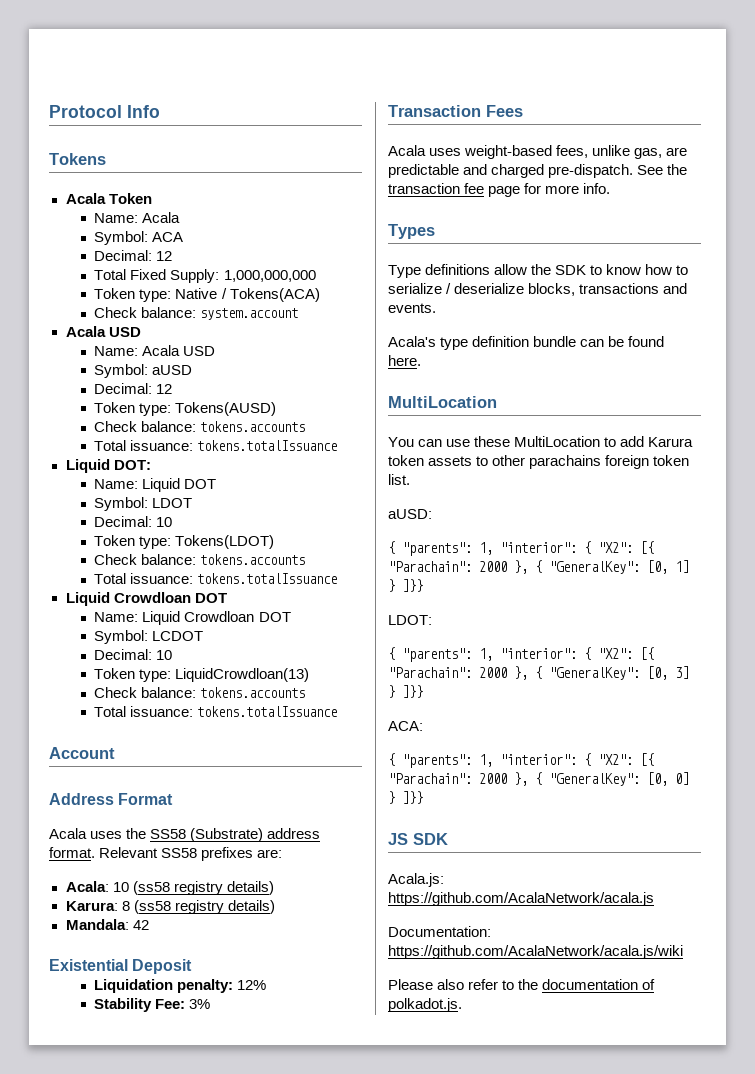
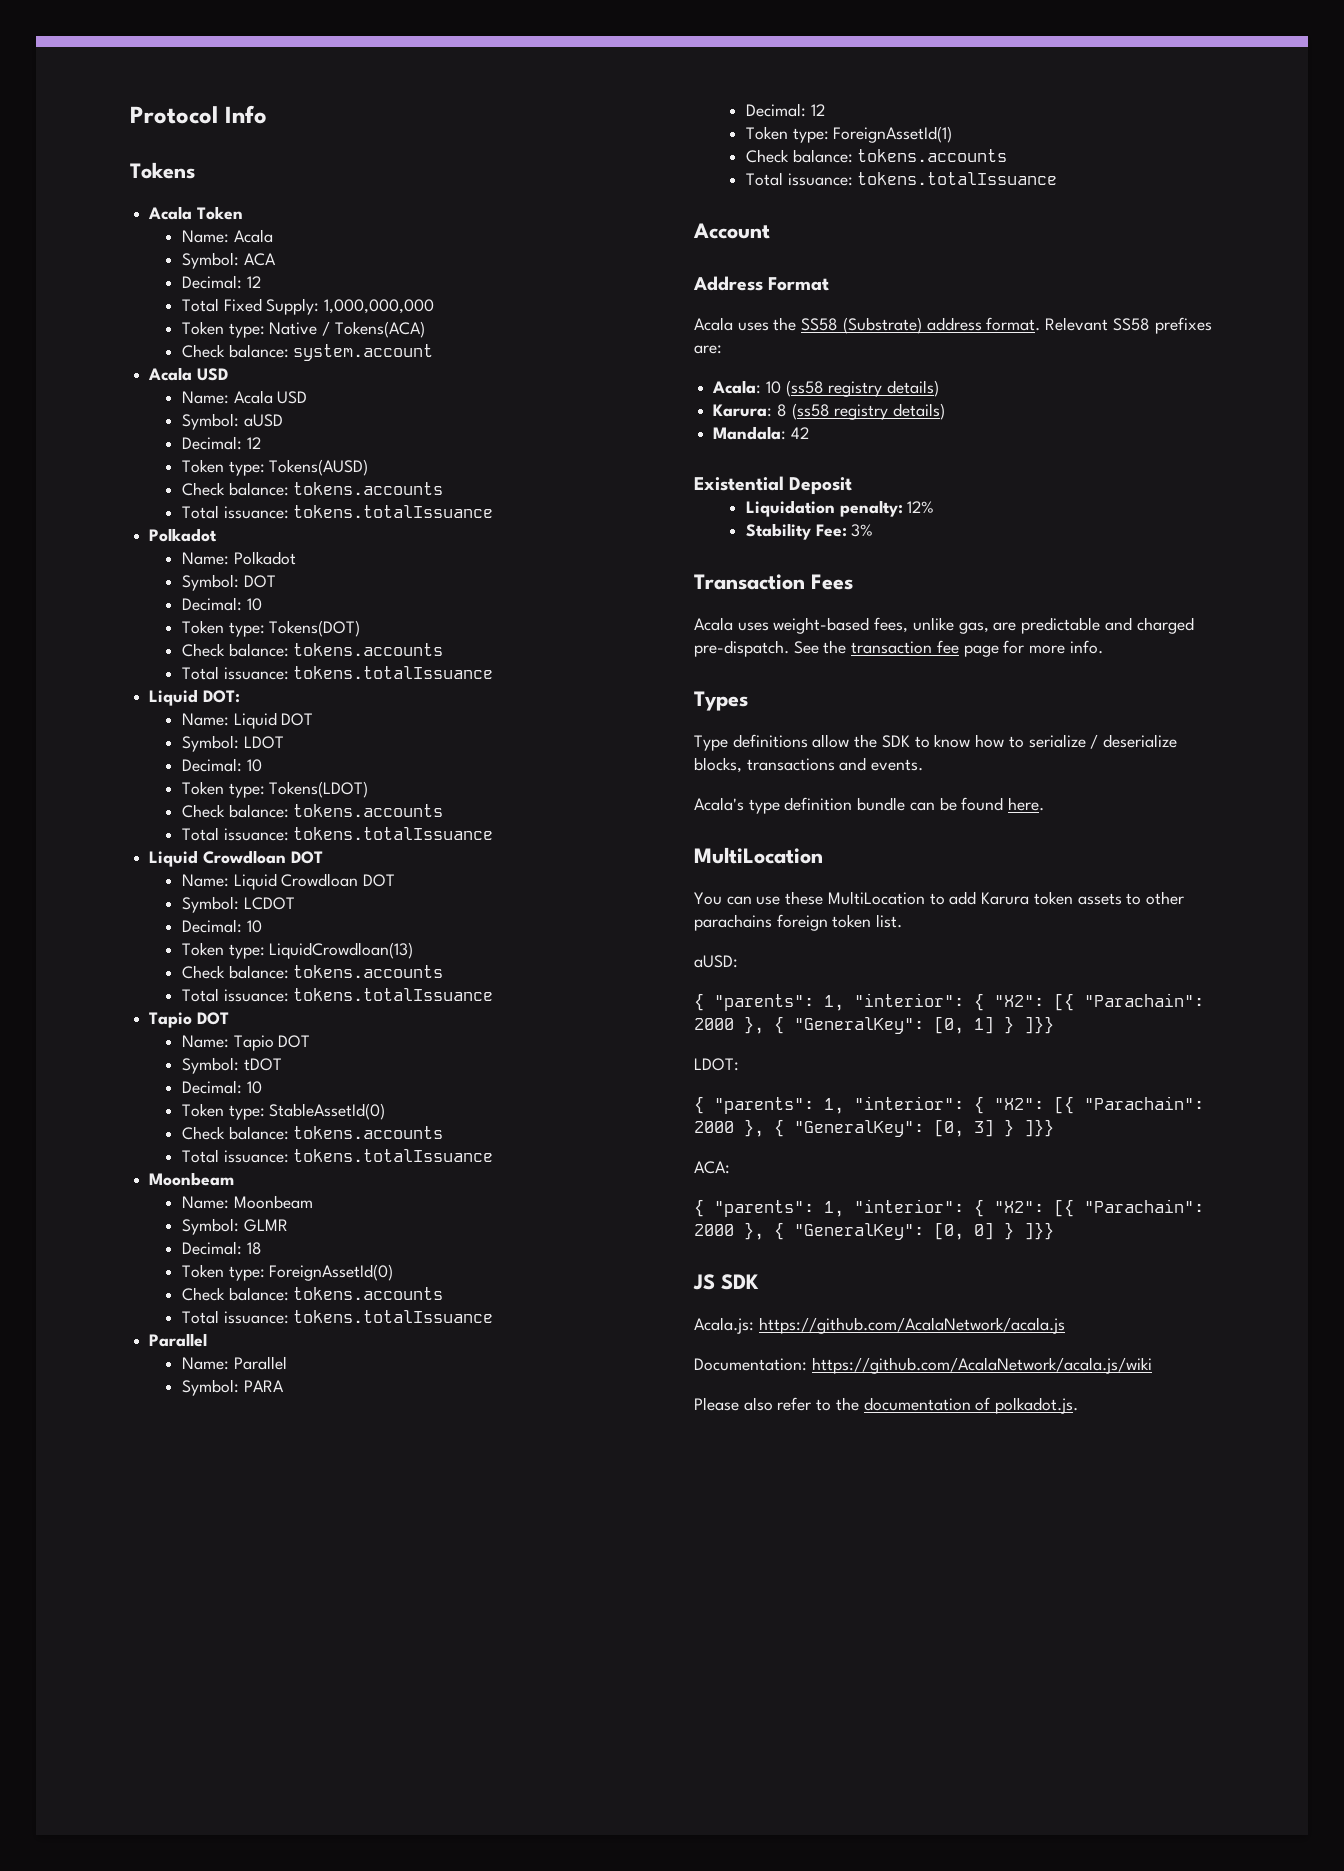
(338, 445) none -> [149,528,218,542] [181,551,296,565] [181,574,276,591] [181,597,262,611] [181,620,361,637] [181,643,444,657] [181,666,494,680] // Polkadot // Name: Polkadot // Symbol: DOT // Decimal: 10 // Token type: Tokens(DOT) // Check balance: tokens.accounts // Total issuance: tokens.totalIssuance
(338, 711) none -> [149,1012,229,1028] [181,1035,311,1051] [181,1057,282,1074] [181,1080,262,1094] [181,1103,386,1120] [181,1126,444,1140] [181,1149,494,1163] [149,1172,235,1186] [181,1195,313,1209] [181,1218,288,1235] [181,1241,262,1255] [181,1264,394,1281] [181,1287,444,1301] [181,1310,494,1324] [149,1333,208,1347] [181,1356,287,1370] [181,1379,284,1396] [745,103,825,117] [745,126,953,143] [745,149,1008,163] [745,172,1058,186] // Tapio DOT // Name: Tapio DOT // Symbol: tDOT // Decimal: 10 // Token type: StableAssetId(0) // Check balance: tokens.accounts // Total issuance: tokens.totalIssuance // Moonbeam // Name: Moonbeam // Symbol: GLMR // Decimal: 18 // Token type: ForeignAssetId(0) // Check balance: tokens.accounts // Total issuance: tokens.totalIssuance // Parallel // Name: Parallel // Symbol: PARA // Decimal: 12 // Token type: ForeignAssetId(1) // Check balance: tokens.accounts // Total issuance: tokens.totalIssuance

